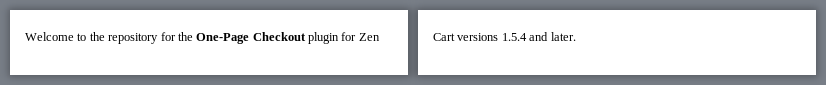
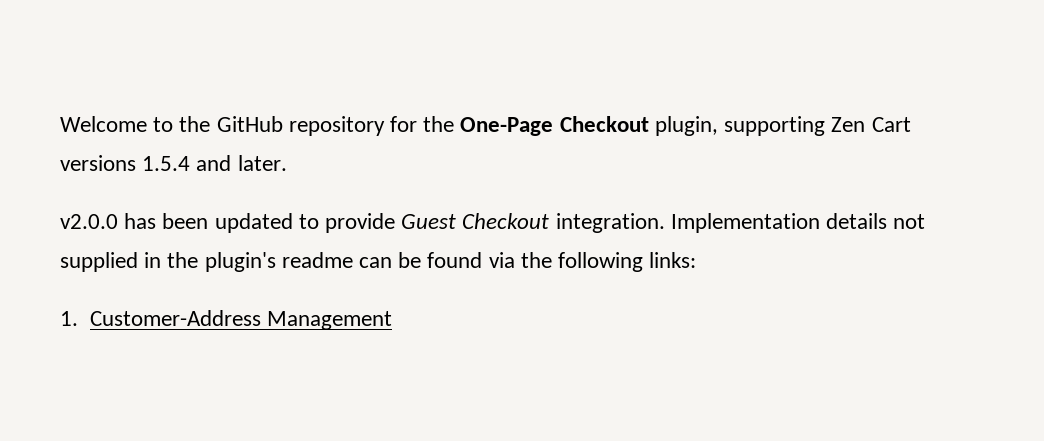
(105, 36) none -> [216,116,283,132] GitHub
[308,32,357,44] plugin for -> [654,116,826,136] plugin, supporting
(576, 36) none -> [60,213,926,233] [60,252,697,272] [60,310,392,330] // v2.0.0 has been updated to provide Guest Checkout integration. Implementation details not supplied in the plugin's readme can be found via the following links: // 1. Customer-Address Management

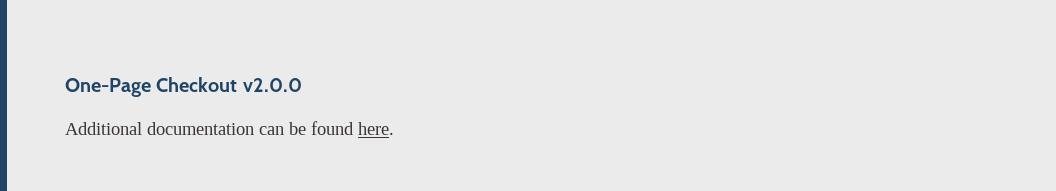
[60,116,911,136] [60,155,287,171] [60,213,926,233] [60,252,697,272] [60,310,392,330] Welcome to the GitHub repository for the One-Page Checkout plugin, supporting Zen Cart versions 1.5.4 and later. // v2.0.0 has been updated to provide Guest Checkout integration. Implementation details not supplied in the plugin's readme can be found via the following links: // 1. Customer-Address Management -> [65,77,302,97] [65,121,394,135] One-Page Checkout v2.0.0 // Additional documentation can be found here.

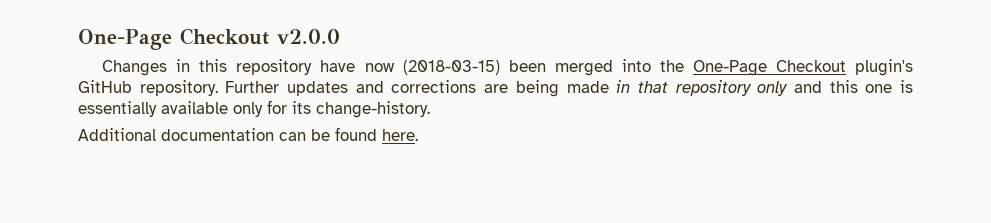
(302, 85) none -> [102,59,913,76] [78,80,913,97] [78,100,430,118] // Changes in this repository have now (2018-03-15) been merged into the One-Page Checkout plugin's GitHub repository. Further updates and corrections are being made in that repository only and this one is essentially available only for its change-history.

